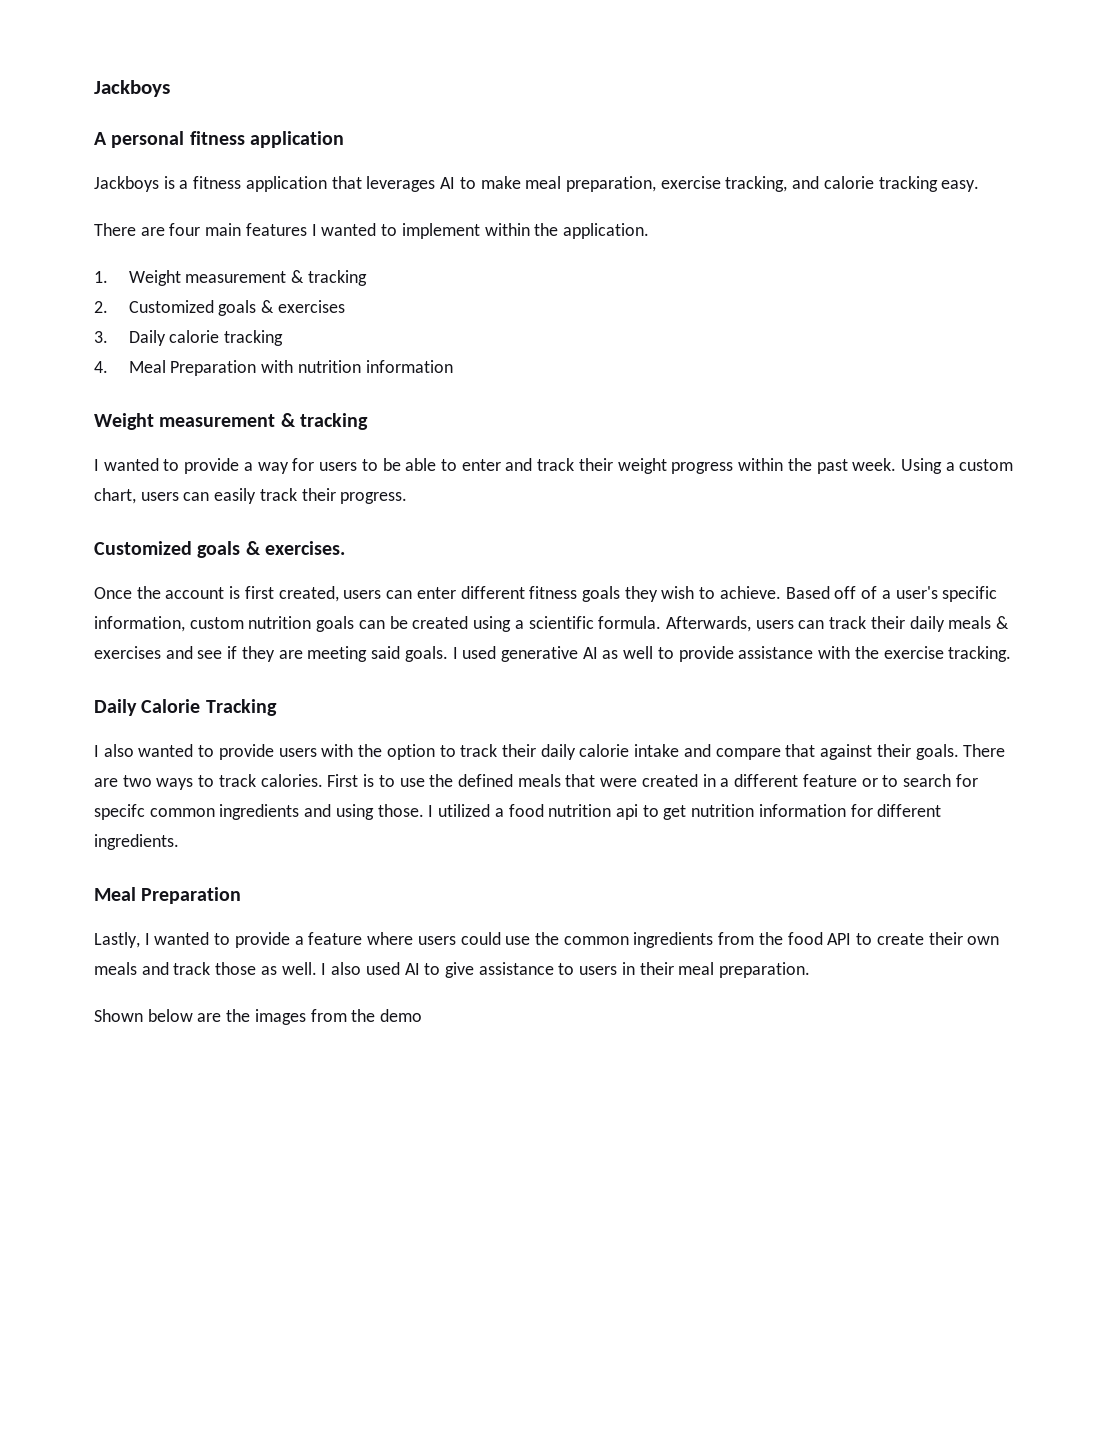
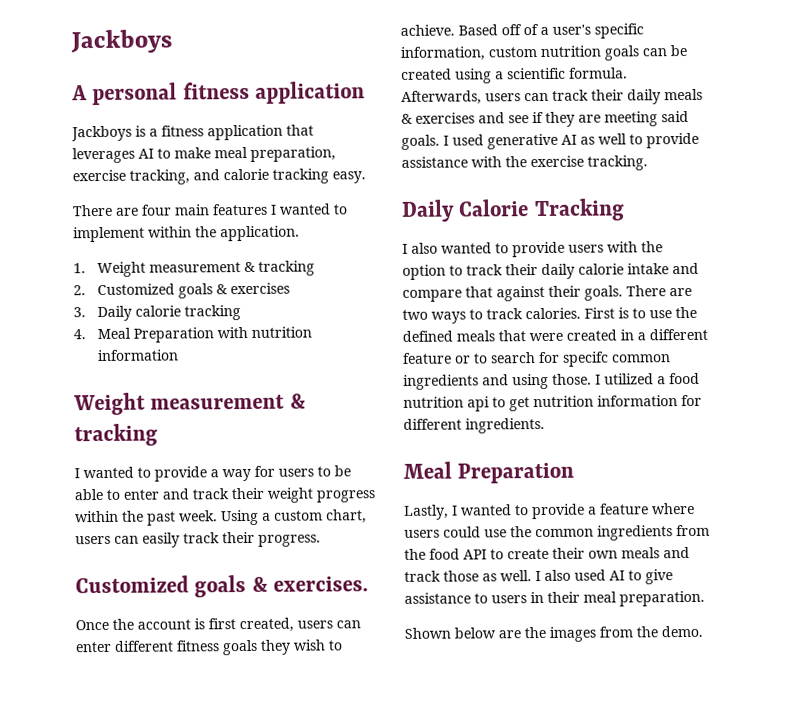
[380,1009,423,1022] demo -> [661,625,703,638] demo.

